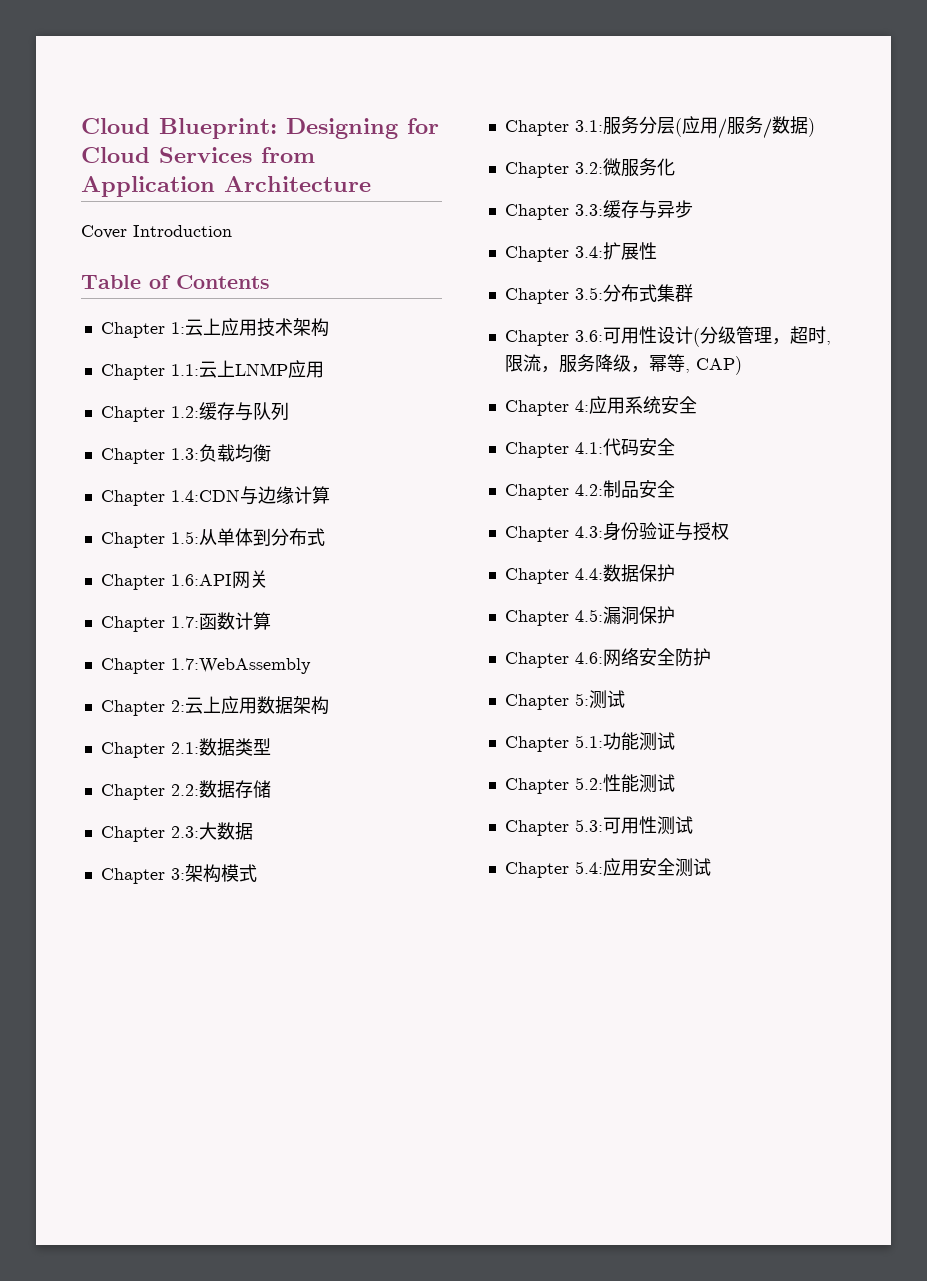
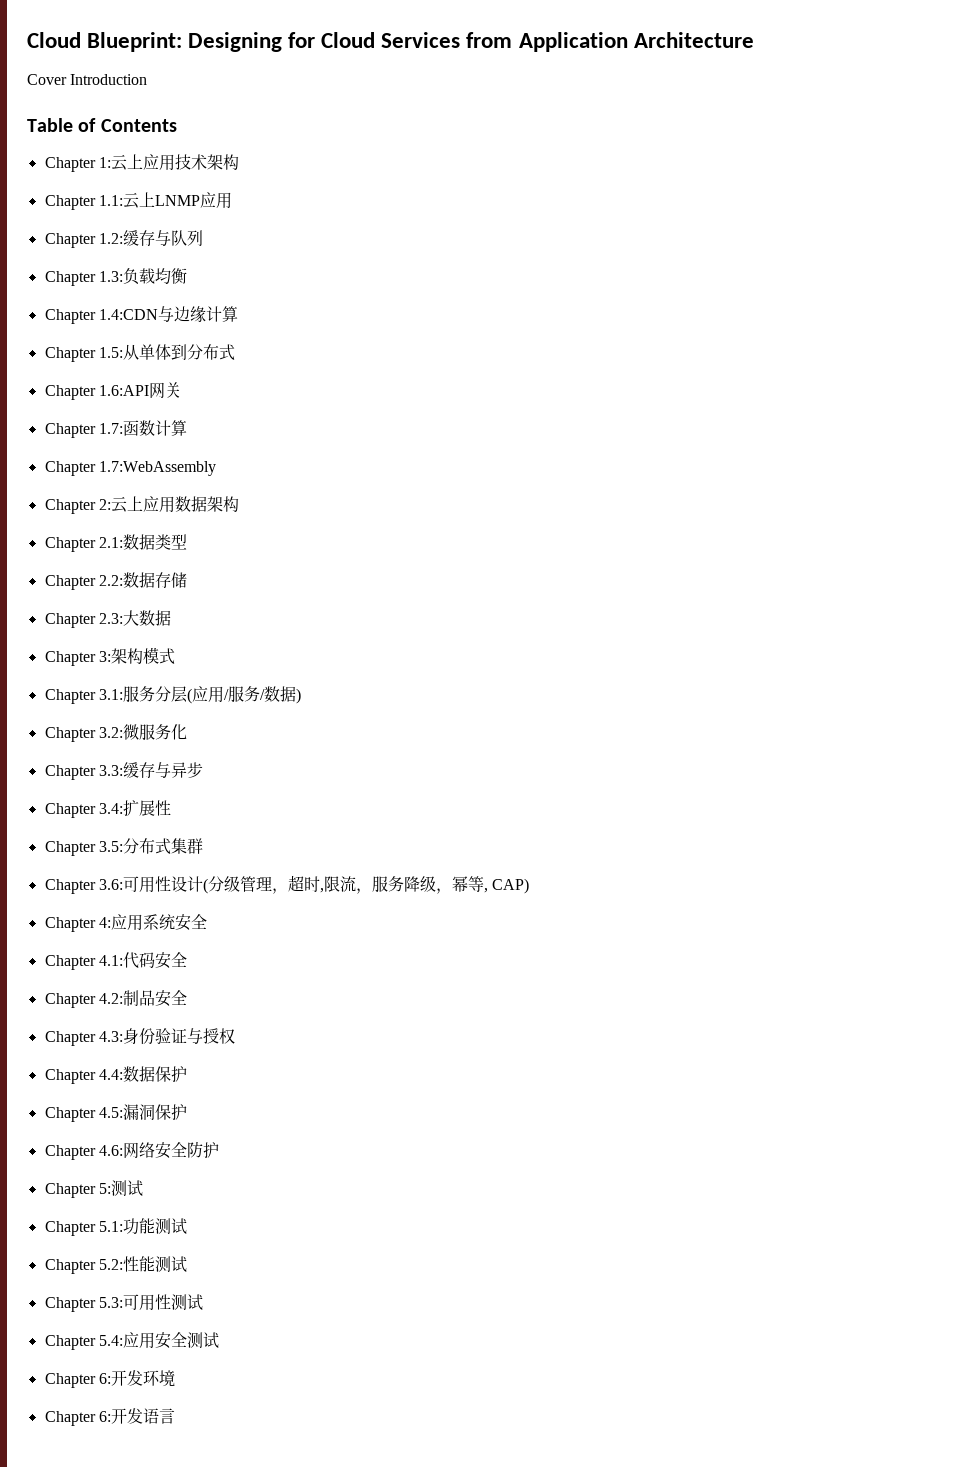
(711, 867) none -> [44,1370,175,1388] [44,1408,175,1426] // Chapter 6:开发环境 // Chapter 6:开发语言

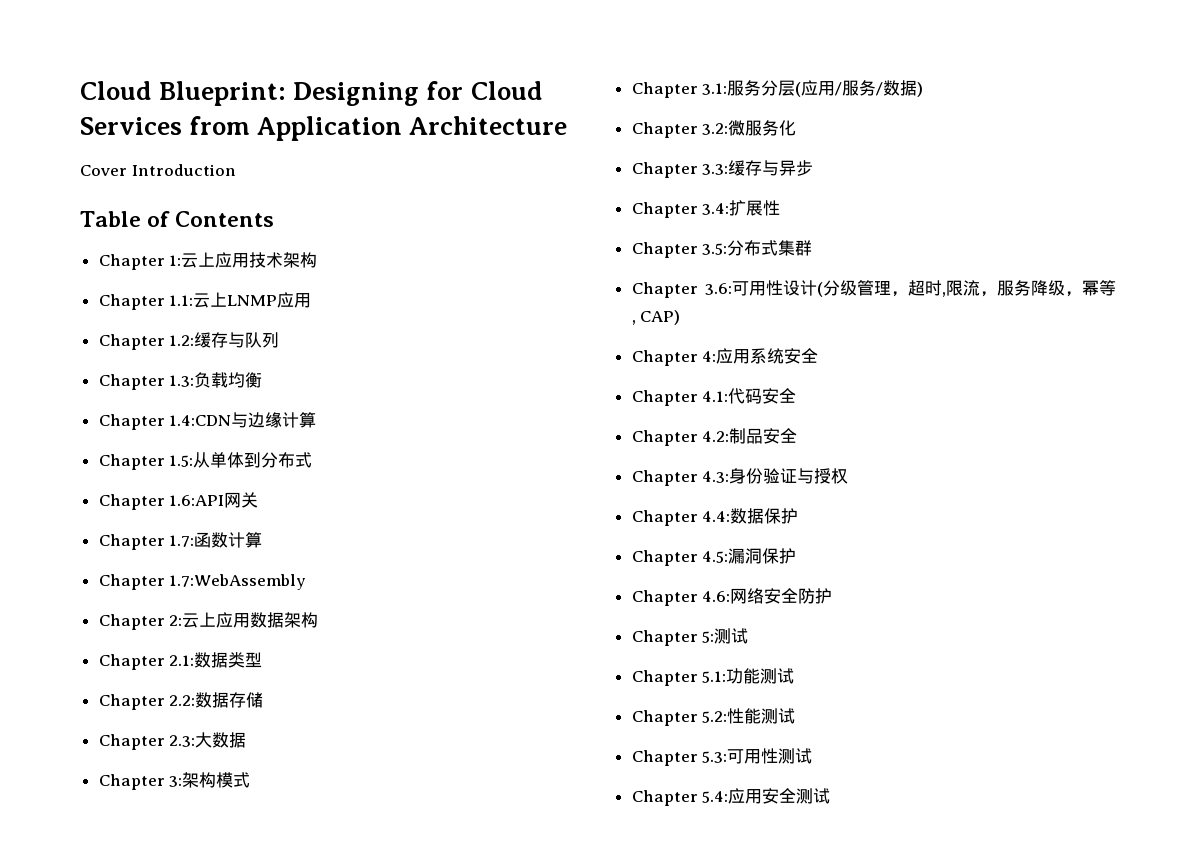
[44,1370,175,1388] [44,1408,175,1426] // Chapter 6:开发环境 // Chapter 6:开发语言 -> (831, 796) none

